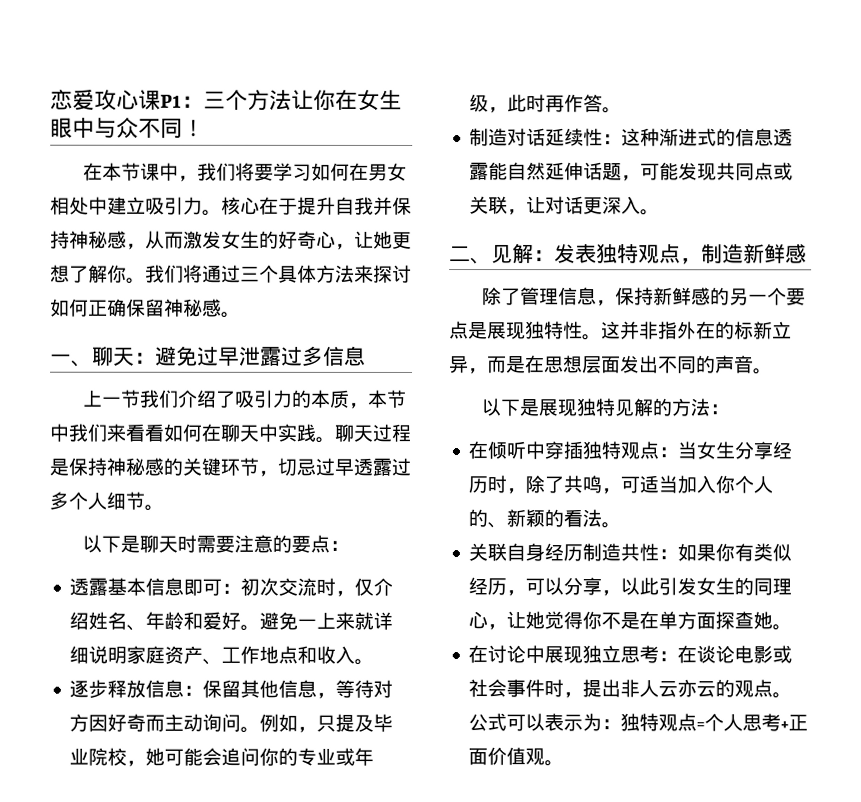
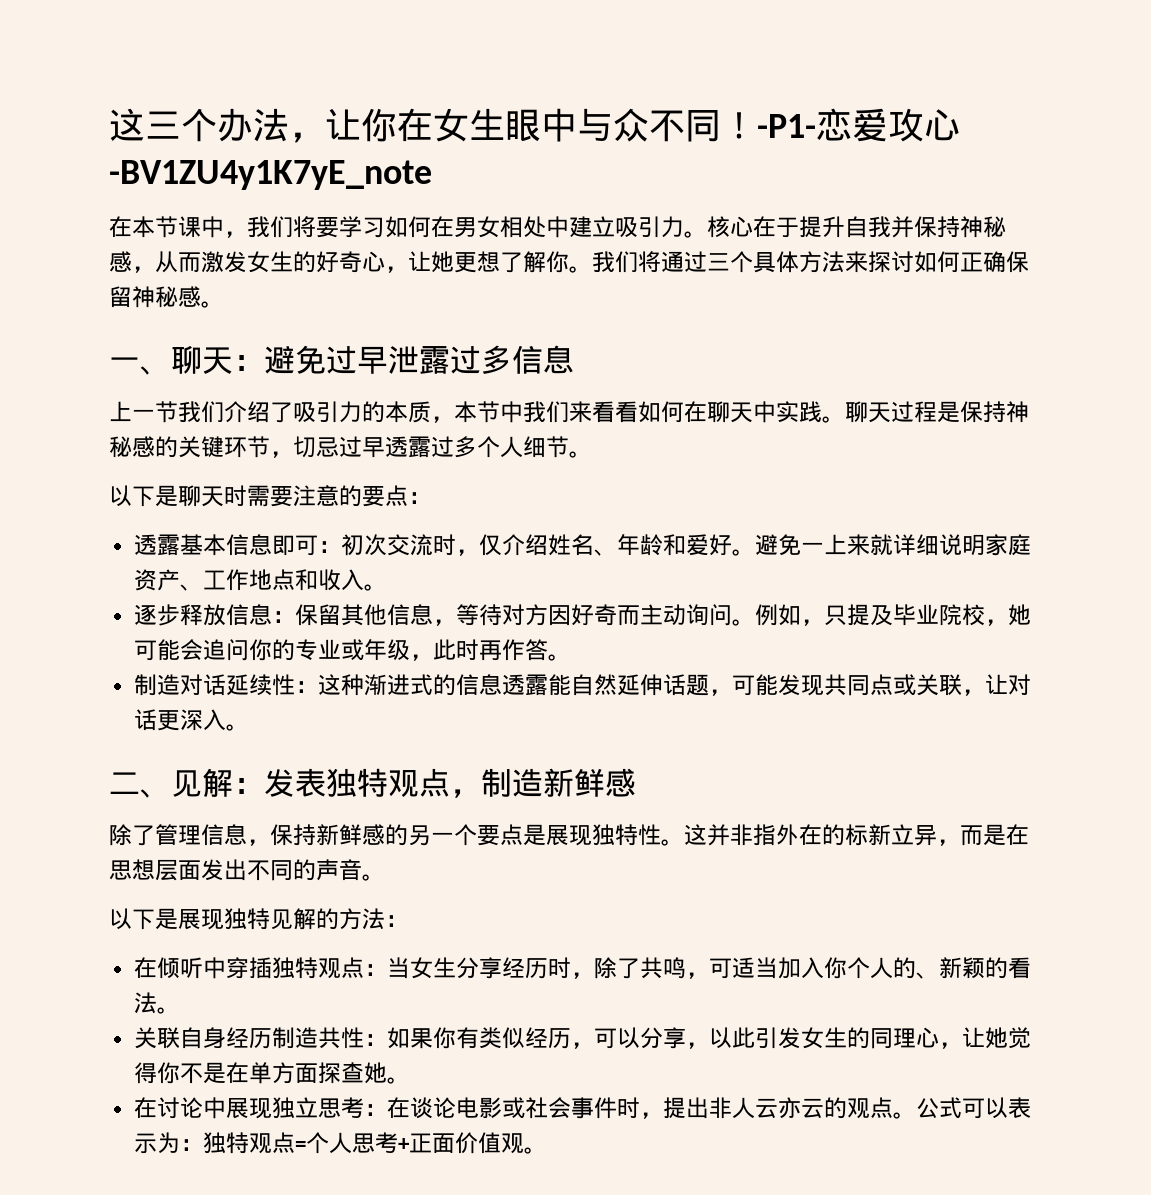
[50,89,292,111] 恋爱攻心课P1：三个方法 -> [109,108,325,143] 这三个办法，
(205, 128) none -> [757,108,960,142] [109,160,432,190] -P1-恋爱攻心-BV1ZU4y1K7yE_note

